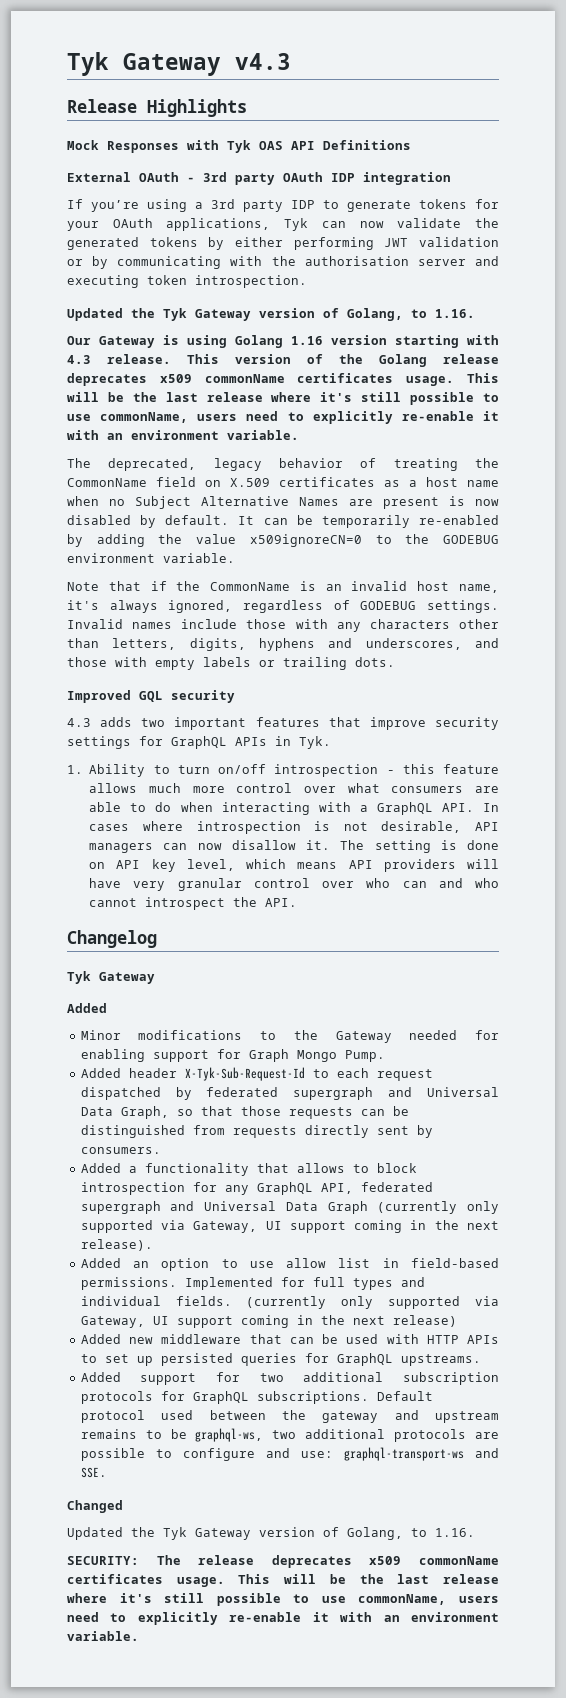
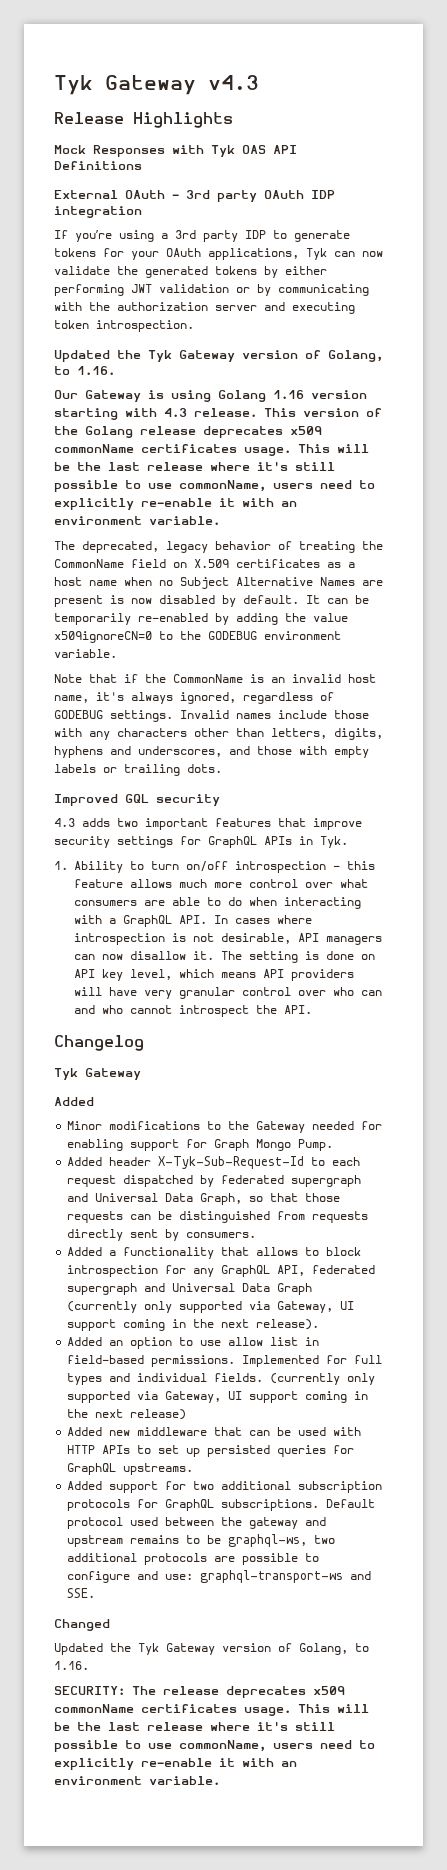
[304,256,409,266] authorisation -> [117,302,208,311] authorization

